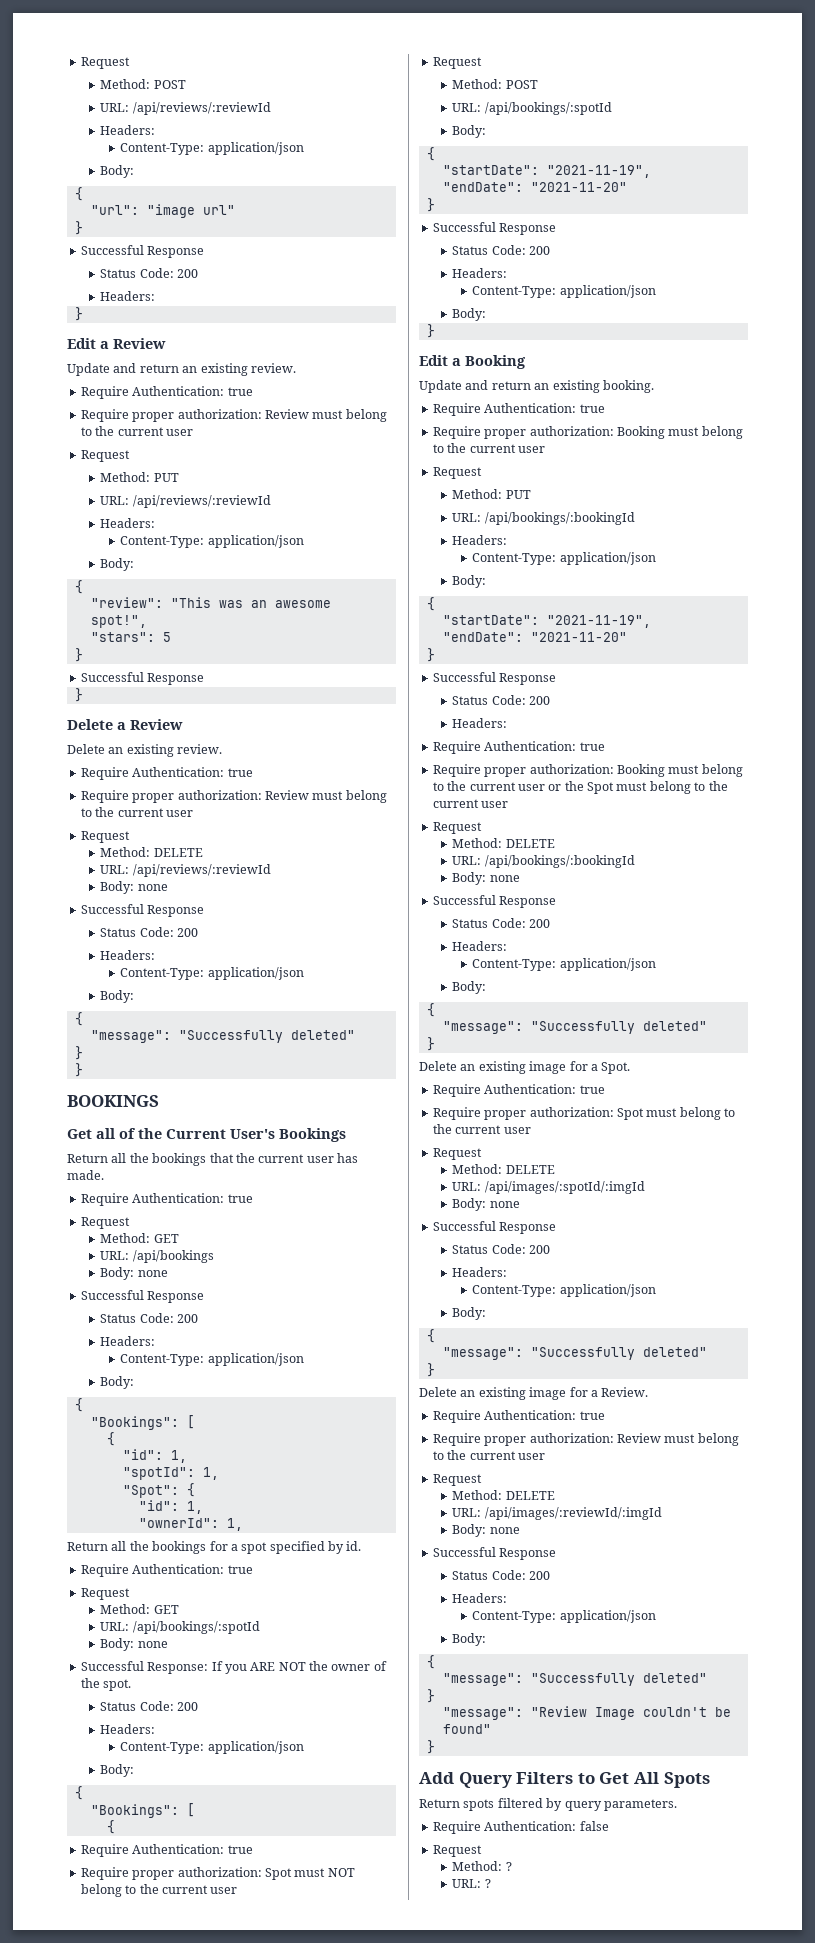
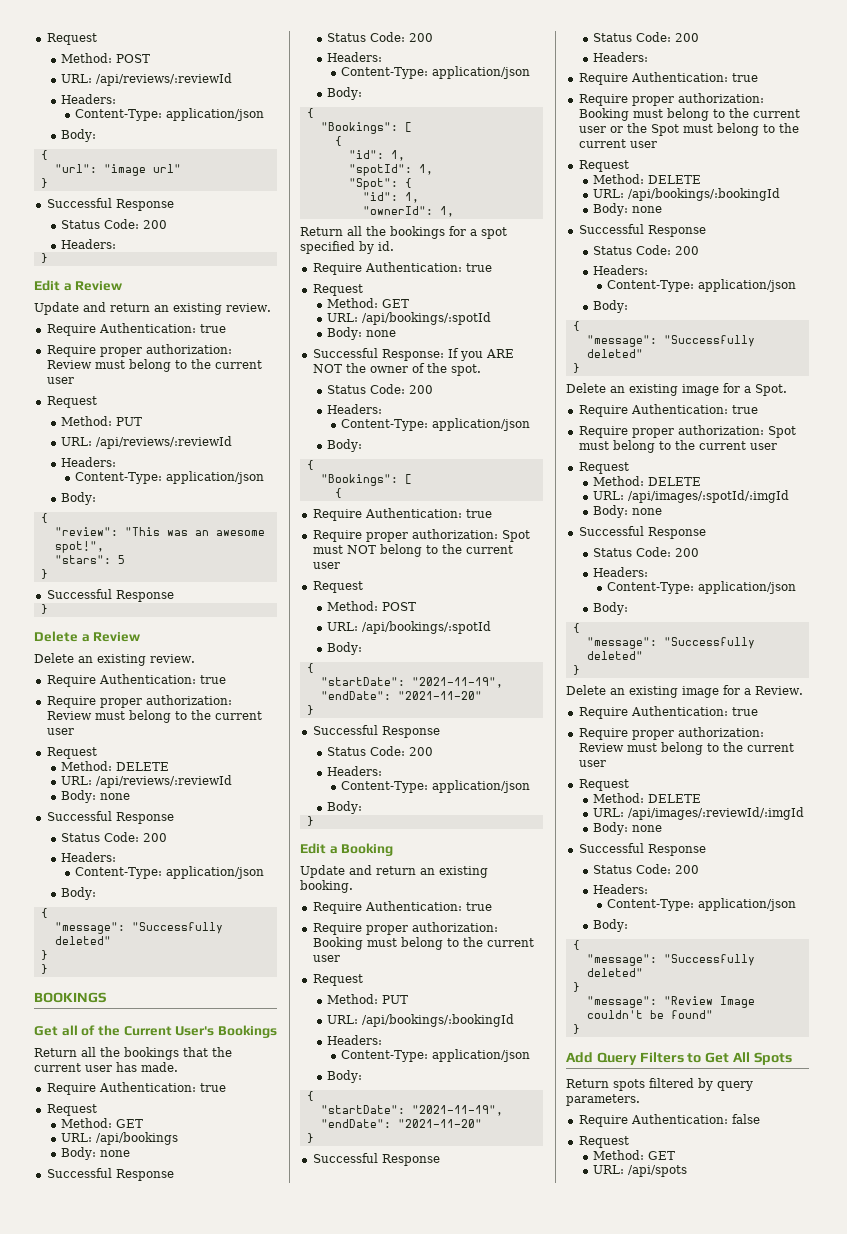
[505,1862,512,1871] [452,1879,491,1888] ? // URL: ? -> [647,1151,675,1160] [592,1165,687,1177] GET // URL: /api/spots

